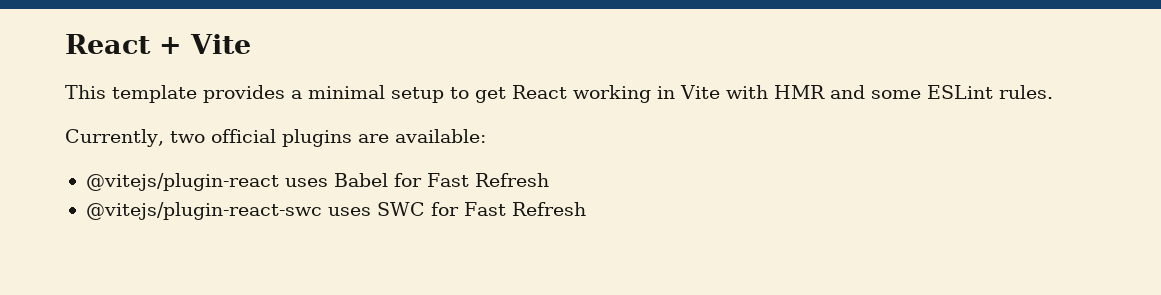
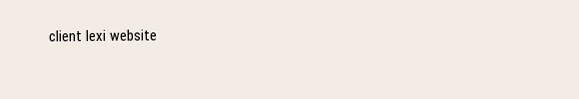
[65,34,251,54] [65,85,1053,103] [65,129,486,147] [85,173,549,191] [85,202,586,220] React + Vite // This template provides a minimal setup to get React working in Vite with HMR and some ESLint rules. // Currently, two official plugins are available: // @vitejs/plugin-react uses Babel for Fast Refresh // @vitejs/plugin-react-swc uses SWC for Fast Refresh -> [48,29,158,42] client lexi website

